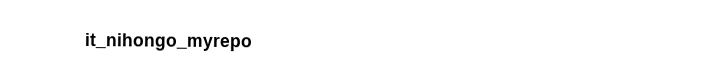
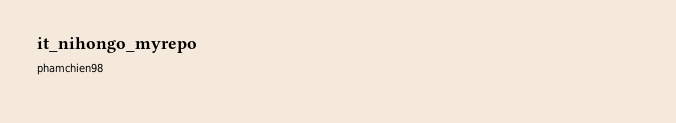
(253, 42) none -> [37,63,103,75] // phamchien98

